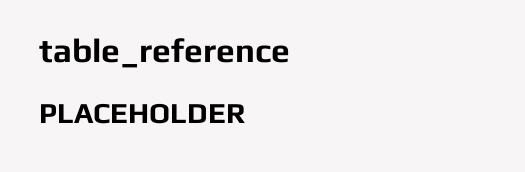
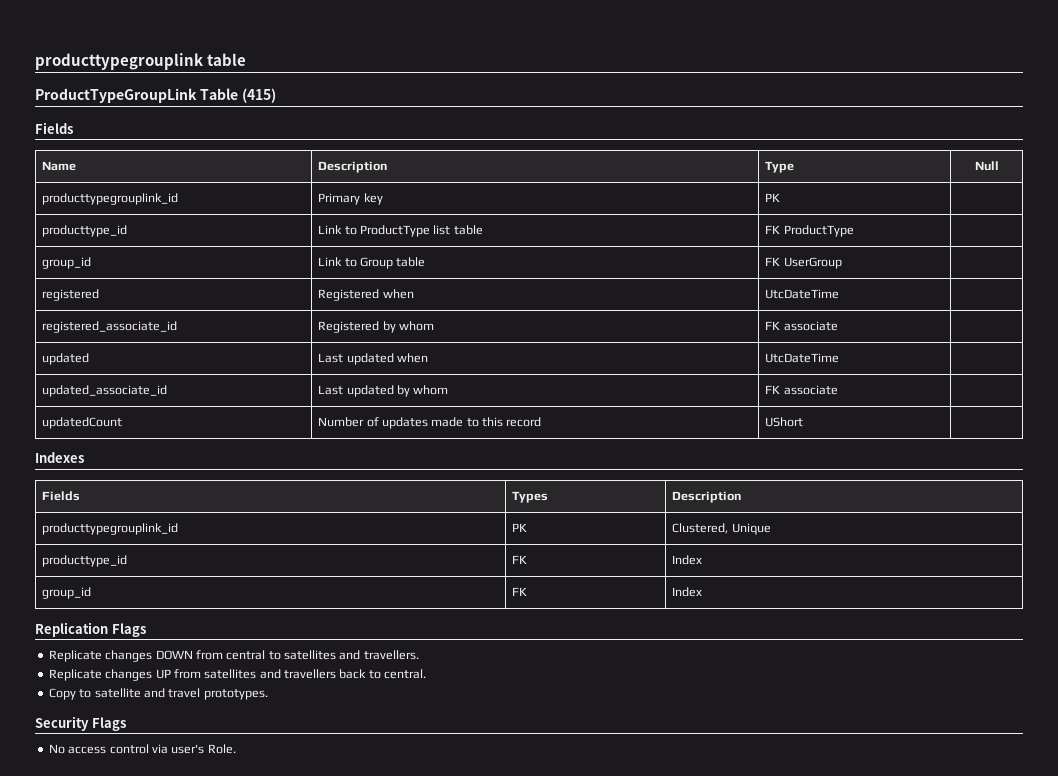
[39,38,290,68] [39,103,245,124] table_reference // PLACEHOLDER -> [35,53,247,70] [35,88,276,103] [35,122,73,134] [42,161,77,171] [318,161,388,173] [765,161,795,173] [974,161,999,171] [42,193,179,205] [318,193,383,205] [765,193,781,202] [42,225,128,237] [318,225,483,237] [765,225,854,237] [42,257,92,269] [318,257,426,269] [765,257,842,269] [42,289,100,301] [318,289,414,301] [765,289,840,299] [42,321,178,333] [318,321,434,333] [765,321,838,331] [42,353,90,365] [318,353,428,365] [765,353,840,363] [42,385,168,397] [318,385,449,397] [765,385,838,395] [42,417,123,429] [318,417,542,429] [765,417,804,427] [35,452,84,463] [42,491,81,501] [512,491,549,503] [672,491,742,503] [42,523,179,535] [512,523,528,532] [672,523,771,535] [42,555,128,567] [512,555,528,564] [672,555,703,565] [42,587,92,599] [512,587,528,596] [672,587,703,597] [35,622,146,637] [48,650,419,662] [48,669,427,681] [48,688,268,700] [35,716,126,731] [48,744,236,754] producttypegrouplink table // ProductTypeGroupLink Table (415) // Fields // Name | Description | Type | Null // producttypegrouplink_id | Primary key | PK | // producttype_id | Link to ProductType list table | FK ProductType | // group_id | Link to Group table | FK UserGroup | // registered | Registered when | UtcDateTime | // registered_associate_id | Registered by whom | FK associate | // updated | Last updated when | UtcDateTime | // updated_associate_id | Last updated by whom | FK associate | // updatedCount | Number of updates made to this record | UShort | // Indexes // Fields | Types | Description // producttypegrouplink_id | PK | Clustered, Unique // producttype_id | FK | Index // group_id | FK | Index // Replication Flags // Replicate changes DOWN from central to satellites and travellers. // Replicate changes UP from satellites and travellers back to central. // Copy to satellite and travel prototypes. // Security Flags // No access control via user's Role.

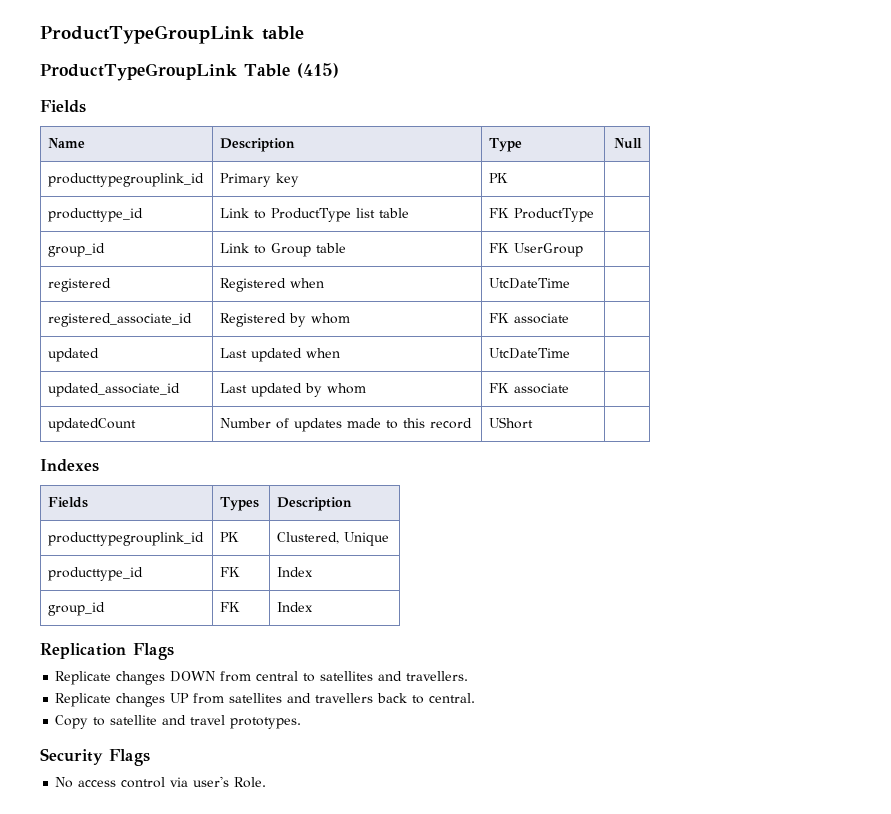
[35,53,203,70] producttypegrouplink -> [40,25,254,44] ProductTypeGroupLink

